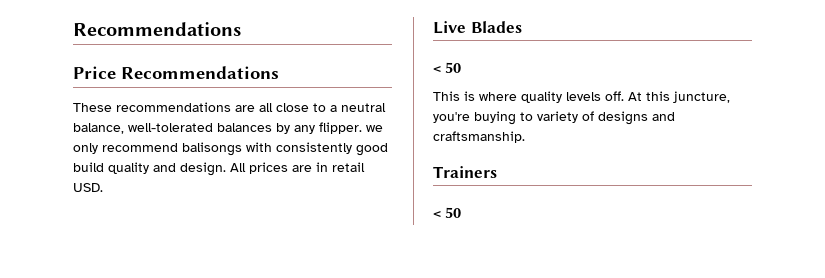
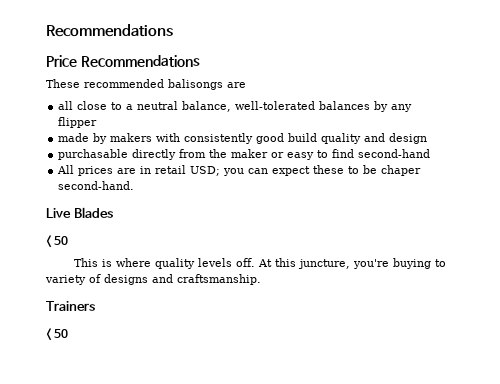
[116,102,255,112] recommendations are -> [84,79,246,90] recommended balisongs are //
[319,122,383,134] [73,142,242,156] flipper. we only recommend balisongs -> [58,117,98,128] [58,133,153,144] flipper // made by makers
[180,162,226,176] design. -> [389,133,428,144] [58,149,431,160] design // purchasable directly from the maker or easy to find second-hand //
[73,183,103,192] USD. -> [190,165,422,176] [58,181,135,190] USD; you can expect these to be chaper second-hand.

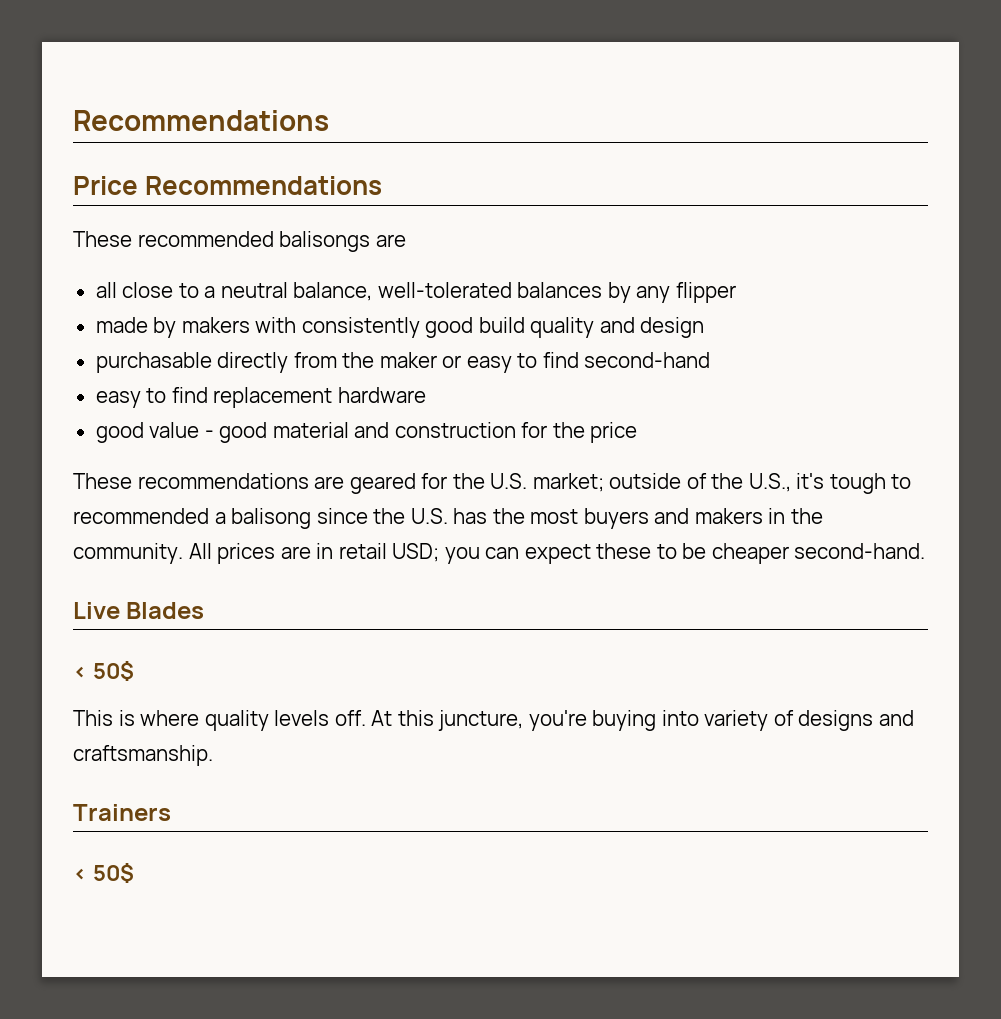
(431, 153) none -> [95,387,426,408] [95,422,638,443] [73,473,912,494] [73,508,823,529] [73,543,183,564] easy to find replacement hardware // good value - good material and construction for the price // These recommendations are geared for the U.S. market; outside of the U.S., it's tough to recommended a balisong since the U.S. has the most buyers and makers in the community.
[381,165,422,176] chaper -> [711,543,789,564] cheaper
[54,236,69,245] 50 -> [92,661,134,681] 50$
[434,259,446,267] to -> [661,710,699,726] into
[54,329,69,338] 50 -> [92,863,134,883] 50$

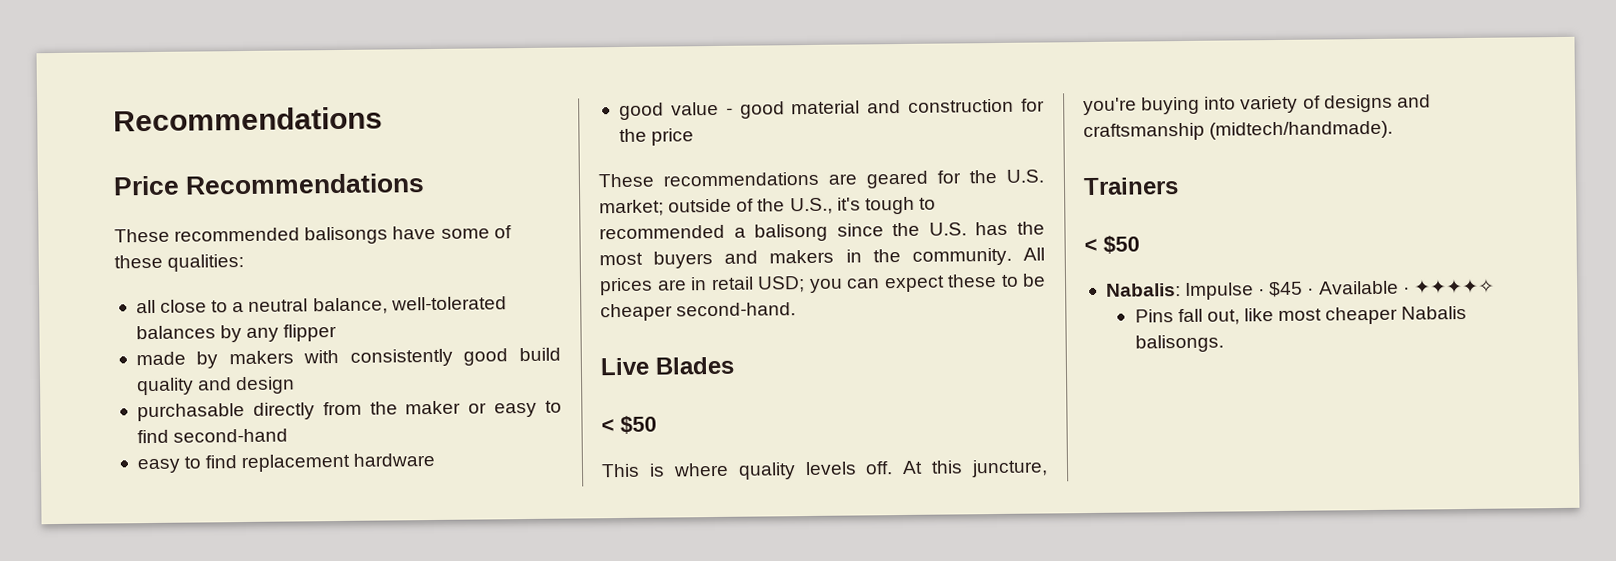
[375,234,406,247] are -> [392,225,512,240] [114,253,245,272] have some of these qualities:
[92,661,134,681] 50$ -> [620,415,657,435] $50
[73,745,213,766] craftsmanship. -> [1083,120,1394,142] craftsmanship (midtech/handmade).
[92,863,134,883] 50$ -> [1103,235,1140,254] [1105,277,1495,300] [1134,305,1468,325] [1134,334,1224,353] $50 // Nabalis: Impulse · $45 · Available · ✦✦✦✦✧ // Pins fall out, like most cheaper Nabalis balisongs.

